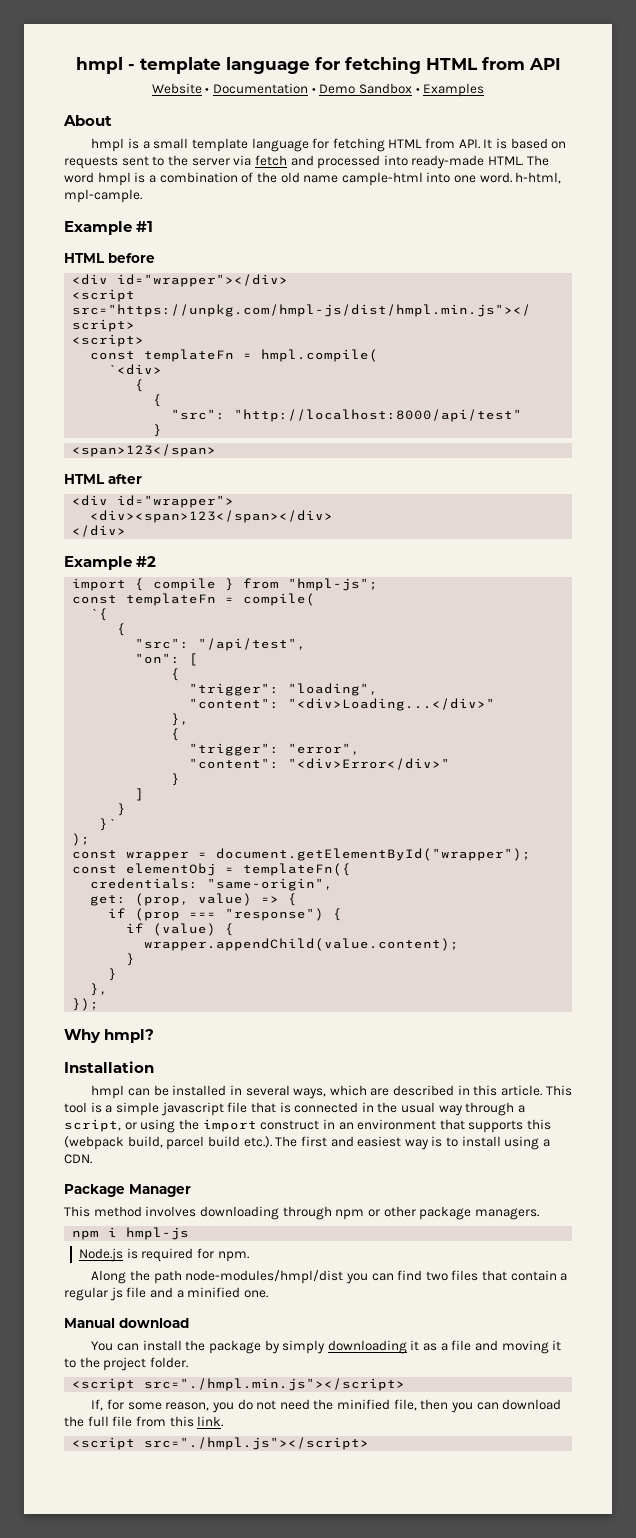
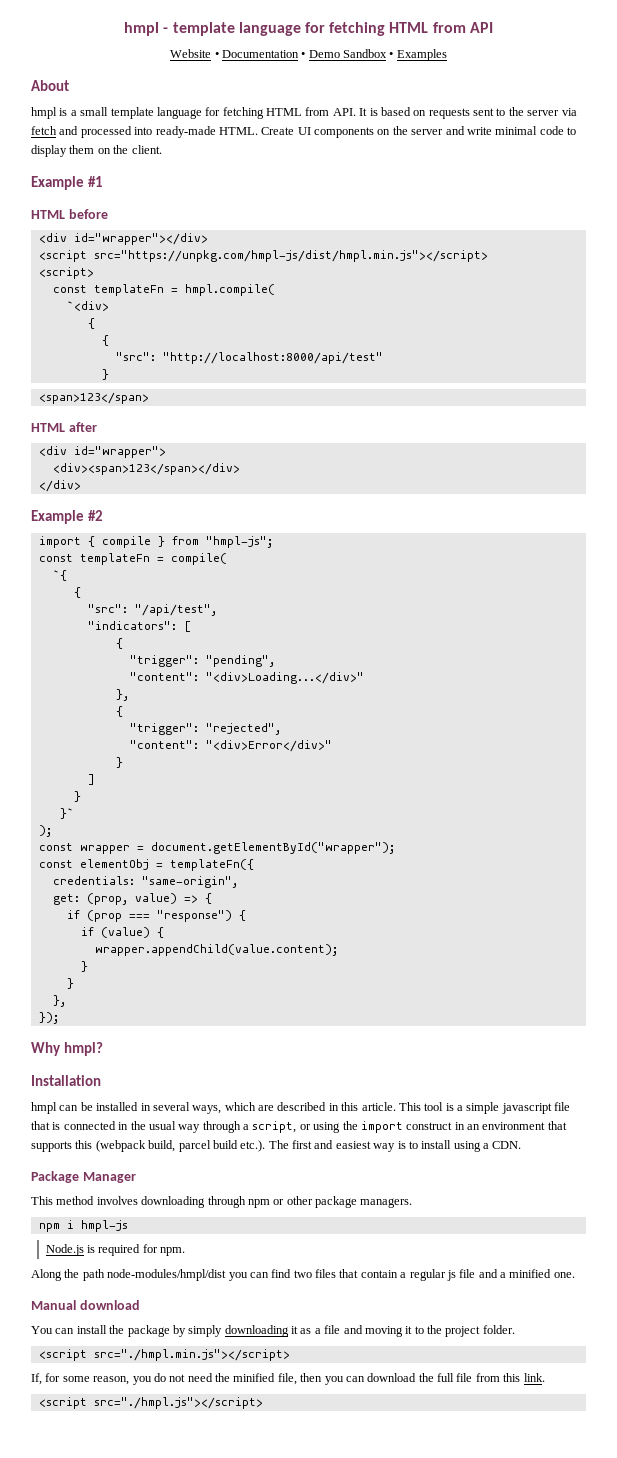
[526,155,549,166] [64,172,562,186] [64,189,142,203] The word hmpl is a combination of the old name cample-html into one word. h-html, mpl-cample. -> [261,126,576,138] [31,145,162,157] Create UI components on the server and write minimal code to display them on the client.
[135,653,181,664] "on": -> [87,621,177,630] "indicators":
[288,683,379,696] "loading", -> [205,655,275,667] "pending",
[288,743,361,755] "error", -> [205,723,281,735] "rejected",

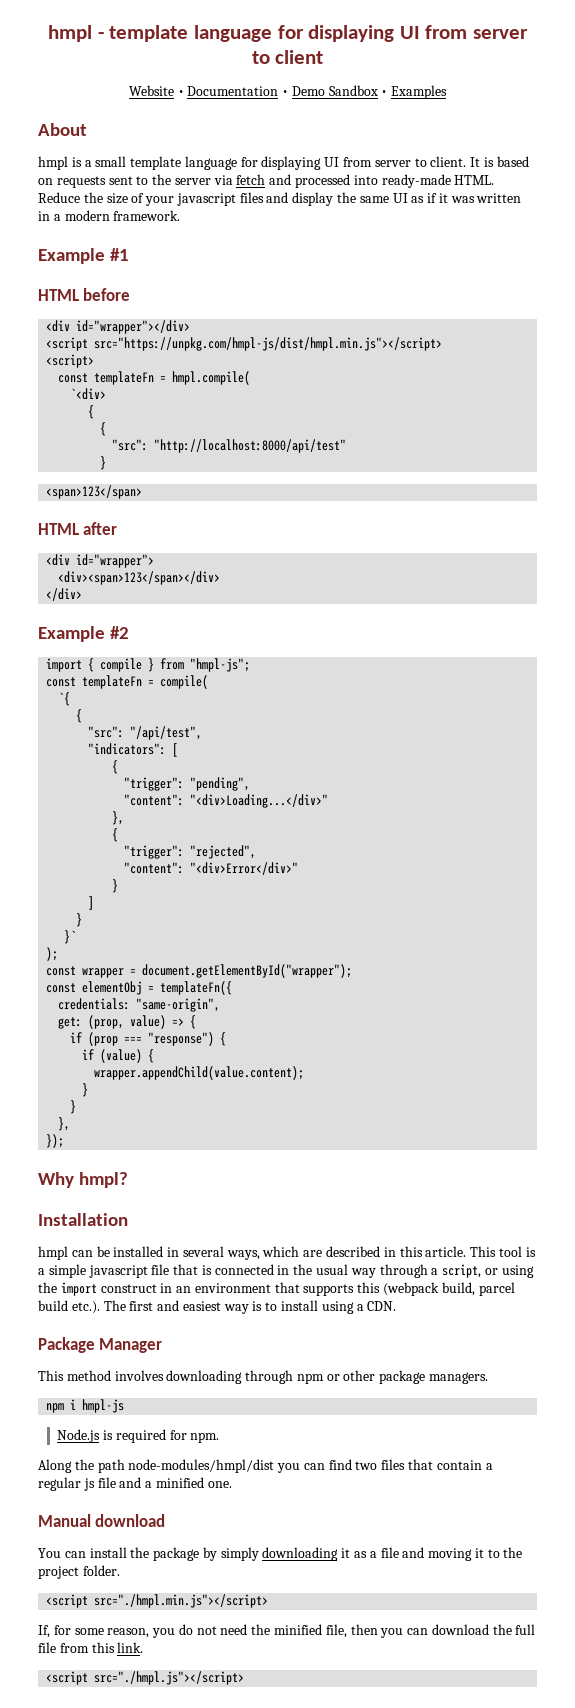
[329,22,493,36] fetching HTML from API -> [308,25,528,42] [251,50,324,64] displaying UI from server to client
[222,107,356,119] fetching HTML from API. -> [261,156,467,170] displaying UI from server to client.
[261,126,576,138] [31,145,162,157] Create UI components on the server and write minimal code to display them on the client. -> [38,192,522,206] [38,210,181,221] Reduce the size of your javascript files and display the same UI as if it was written in a modern framework.

